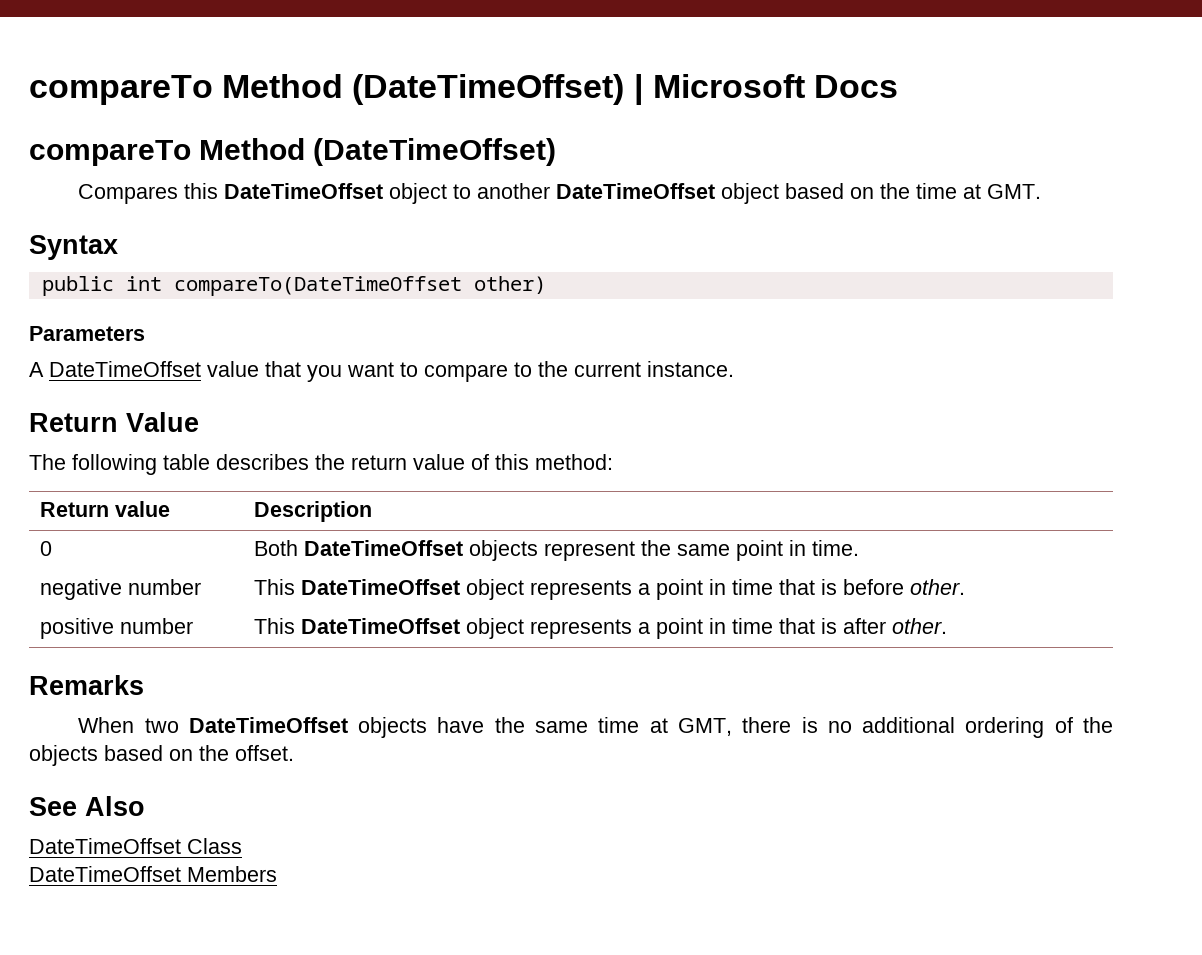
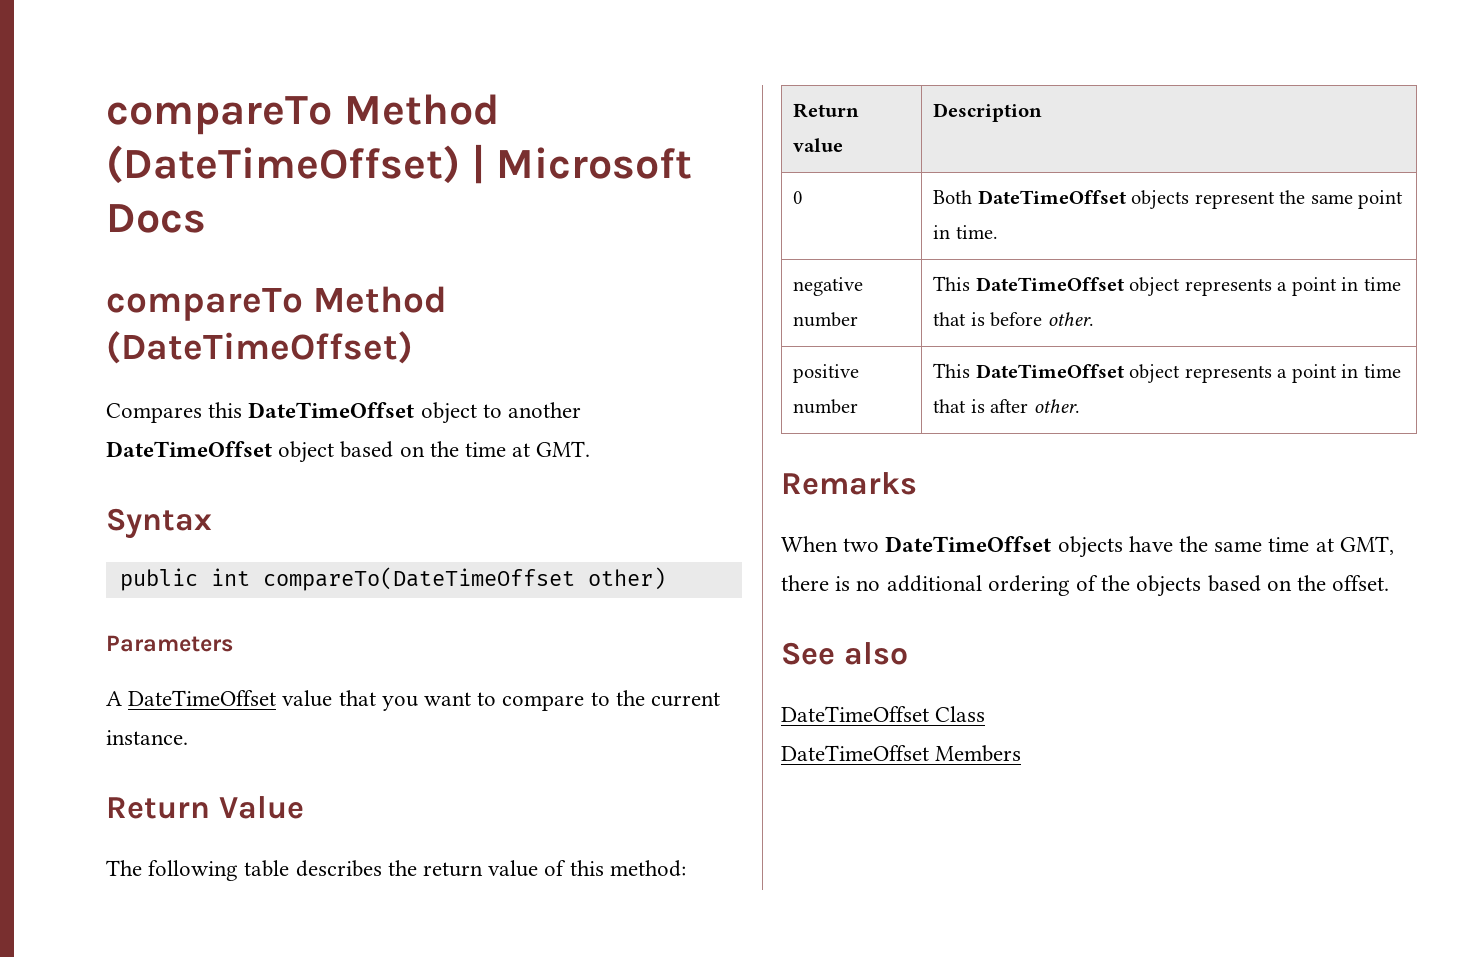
[85,796,145,816] Also -> [843,642,908,665] also

